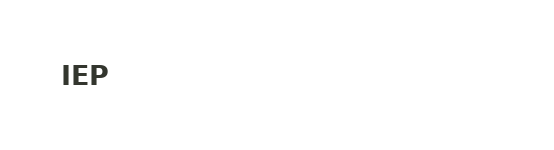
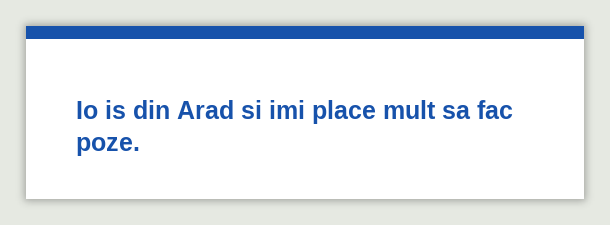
[61,65,109,85] IEP -> [76,100,513,124] [76,137,140,156] Io is din Arad si imi place mult sa fac poze.

